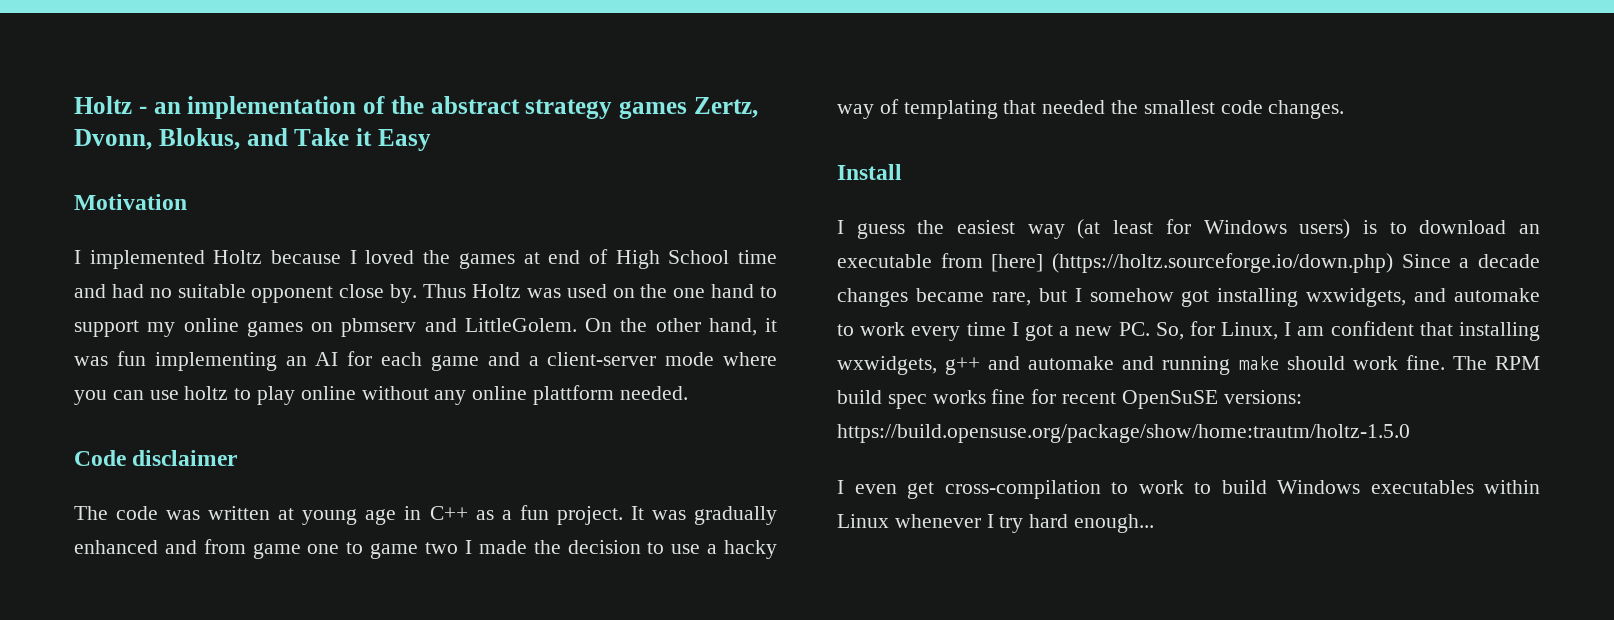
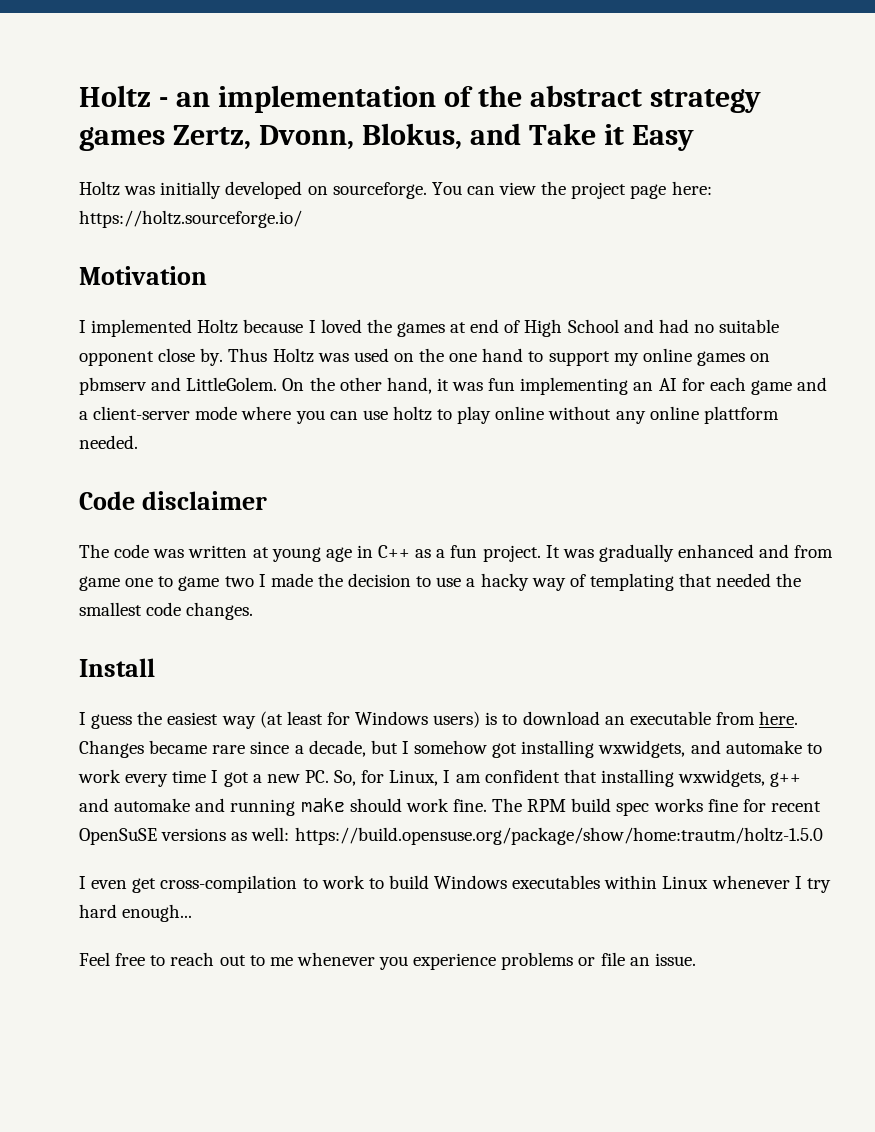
(431, 140) none -> [79,181,712,199] [79,210,302,228] // Holtz was initially developed on sourceforge. You can view the project page here: https://holtz.sourceforge.io/
[738,250,777,264] time -> (619, 326) none
[991,253,1540,273] [837,288,1031,307] [here] (https://holtz.sourceforge.io/down.php) Since a decade changes became rare, -> [759,711,799,725] [79,740,366,758] here. Changes became rare since a decade,
[1223,390,1302,404] versions: -> [161,827,290,841] versions as well:
(1155, 523) none -> [79,952,696,970] // Feel free to reach out to me whenever you experience problems or file an issue.

